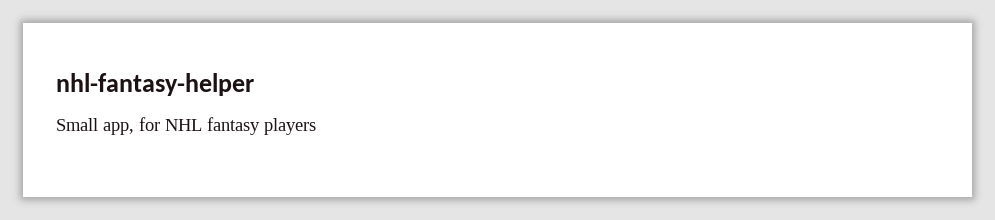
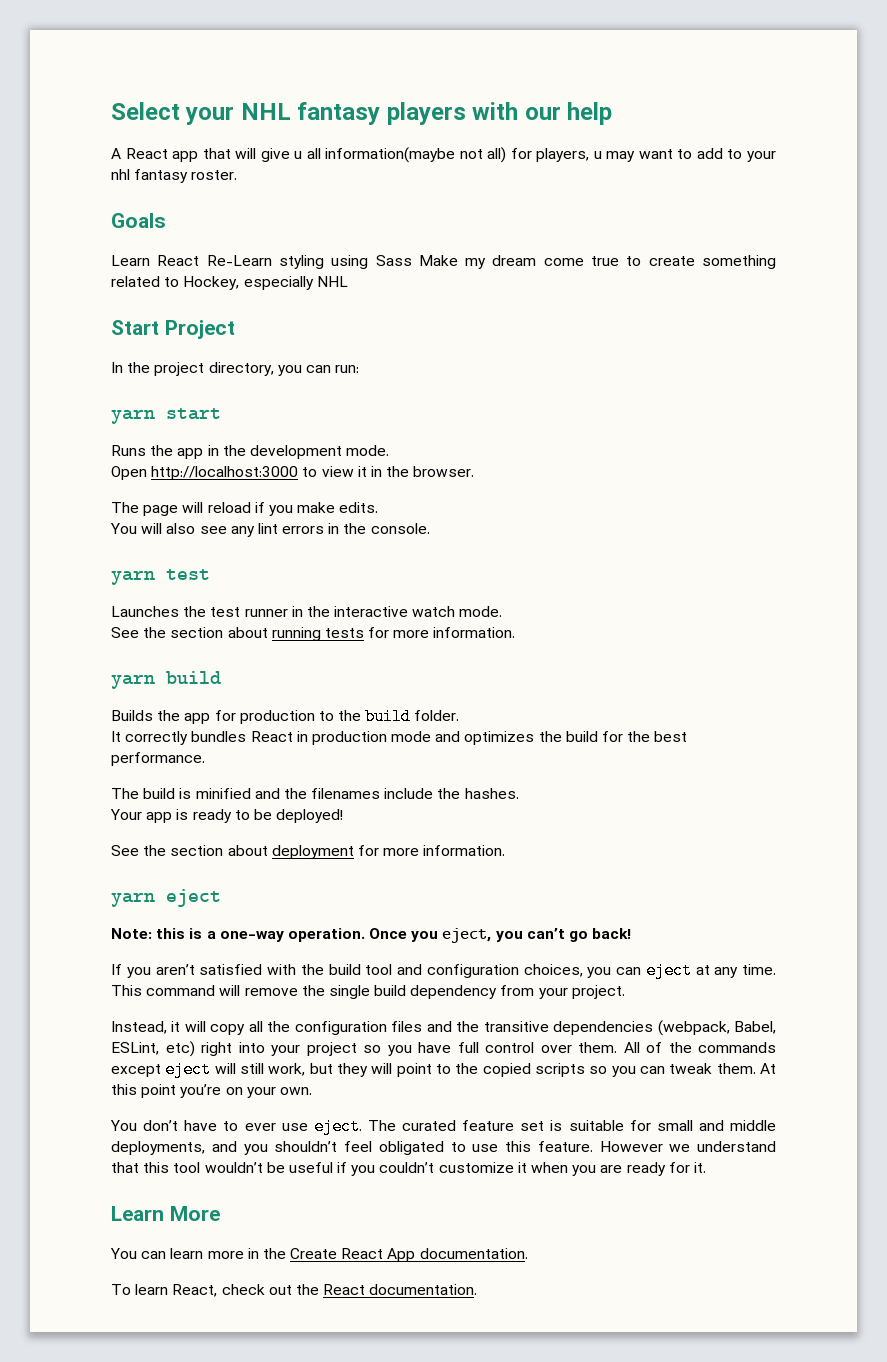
[56,73,254,96] [56,117,316,135] nhl-fantasy-helper // Small app, for NHL fantasy players -> [111,102,613,125] [111,147,776,163] [111,169,238,183] [111,213,166,228] [111,255,776,269] [111,276,348,290] [111,320,235,339] [111,362,360,376] [111,408,221,424] [111,445,390,459] [111,466,475,480] [111,502,379,516] [110,523,430,537] [111,569,210,585] [111,606,503,617] [111,627,516,641] [111,671,221,689] [111,708,460,725] [111,731,688,745] [111,752,205,766] [111,788,519,799] [110,809,344,823] [111,845,506,859] [111,889,221,907] [111,928,632,943] [111,962,776,979] [111,985,625,999] [111,1020,776,1036] [111,1041,776,1057] [111,1061,776,1078] [111,1084,312,1098] [110,1118,776,1135] [111,1141,776,1155] [111,1162,706,1176] [111,1206,220,1221] [110,1248,528,1262] [111,1284,478,1297] Select your NHL fantasy players with our help // A React app that will give u all information(maybe not all) for players, u may want to add to your nhl fantasy roster. // Goals // Learn React Re-Learn styling using Sass Make my dream come true to create something related to Hockey, especially NHL // Start Project // In the project directory, you can run: // yarn start // Runs the app in the development mode. // Open http://localhost:3000 to view it in the browser. // The page will reload if you make edits. // You will also see any lint errors in the console. // yarn test // Launches the test runner in the interactive watch mode. // See the section about running tests for more information. // yarn build // Builds the app for production to the build folder. // It correctly bundles React in production mode and optimizes the build for the best performance. // The build is minified and the filenames include the hashes. // Your app is ready to be deployed! // See the section about deployment for more information. // yarn eject // Note: this is a one-way operation. Once you eject, you can’t go back! // If you aren’t satisfied with the build tool and configuration choices, you can eject at any time. This command will remove the single build dependency from your project. // Instead, it will copy all the configuration files and the transitive dependencies (webpack, Babel, ESLint, etc) right into your project so you have full control over them. All of the commands except eject will still work, but they will point to the copied scripts so you can tweak them. At this point you’re on your own. // You don’t have to ever use eject. The curated feature set is suitable for small and middle deployments, and you shouldn’t feel obligated to use this feature. However we understand that this tool wouldn’t be useful if you couldn’t customize it when you are ready for it. // Learn More // You can learn more in the Create React App documentation. // To learn React, check out the React documentation.

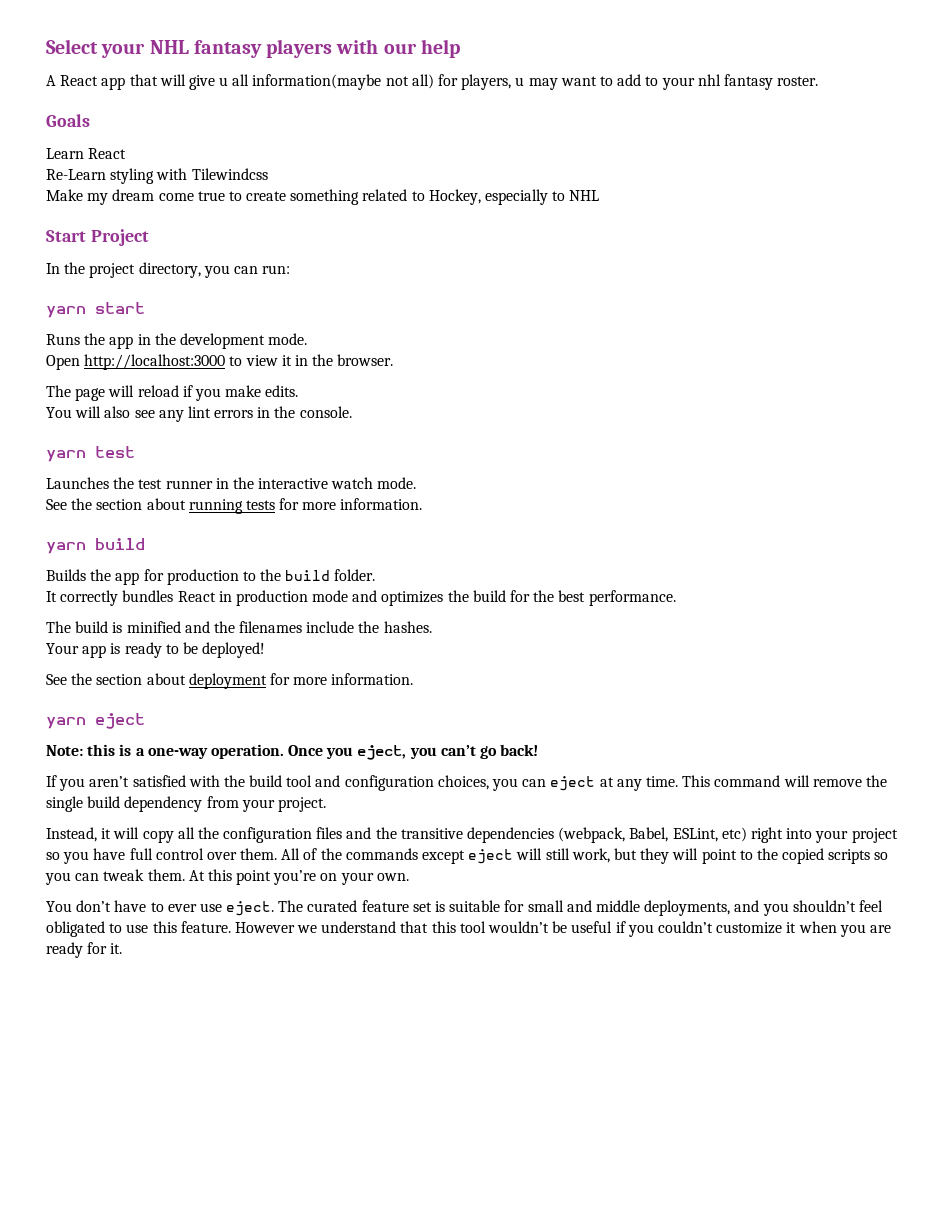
(200, 260) none -> (127, 153) //
[331,255,412,269] using Sass -> [156,168,268,180] with Tilewindcss //
(314, 283) none -> [552,191,566,201] to
[111,1206,220,1221] [110,1248,528,1262] [111,1284,478,1297] // Learn More // You can learn more in the Create React App documentation. // To learn React, check out the React documentation. -> (123, 948) none

